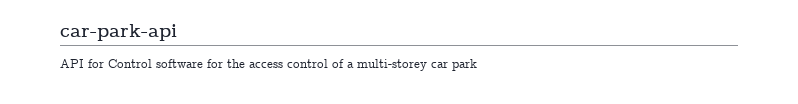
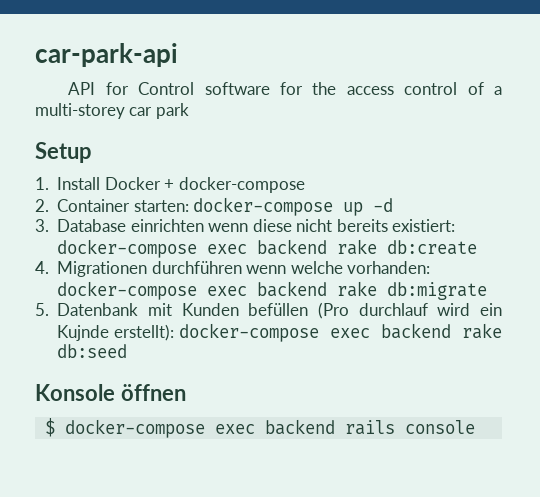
(477, 65) none -> [35,142,92,163] [35,177,305,193] [35,197,394,216] [35,219,455,232] [57,239,478,258] [35,261,431,277] [57,281,488,300] [35,302,503,319] [57,323,503,342] [57,344,128,358] [35,384,186,401] [44,418,475,438] // Setup // 1. Install Docker + docker-compose // 2. Container starten: docker-compose up -d // 3. Database einrichten wenn diese nicht bereits existiert: docker-compose exec backend rake db:create // 4. Migrationen durchführen wenn welche vorhanden: docker-compose exec backend rake db:migrate // 5. Datenbank mit Kunden befüllen (Pro durchlauf wird ein Kujnde erstellt): docker-compose exec backend rake db:seed // Konsole öffnen // $ docker-compose exec backend rails console

